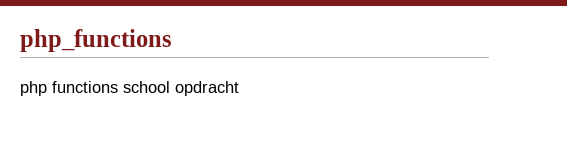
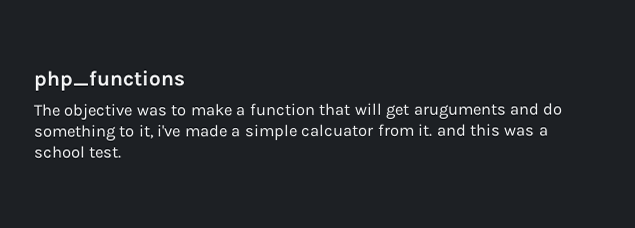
[20,81,239,96] php functions school opdracht -> [33,102,564,121] [34,123,549,142] [34,145,123,159] The objective was to make a function that will get aruguments and do something to it, i've made a simple calcuator from it. and this was a school test.

